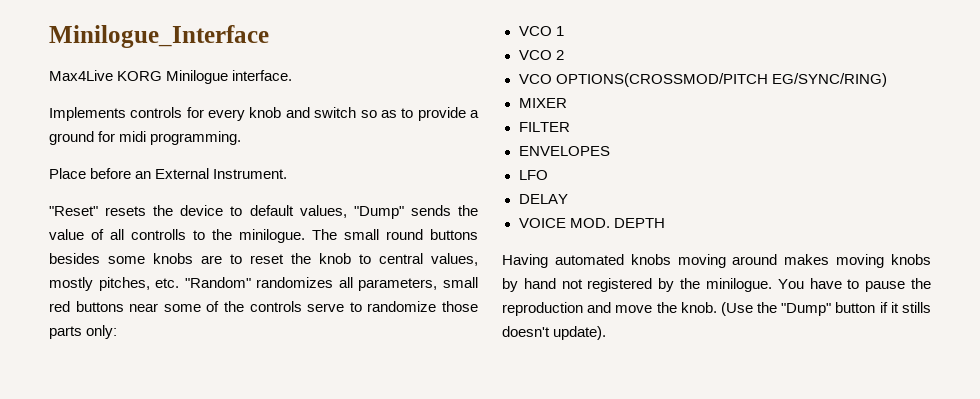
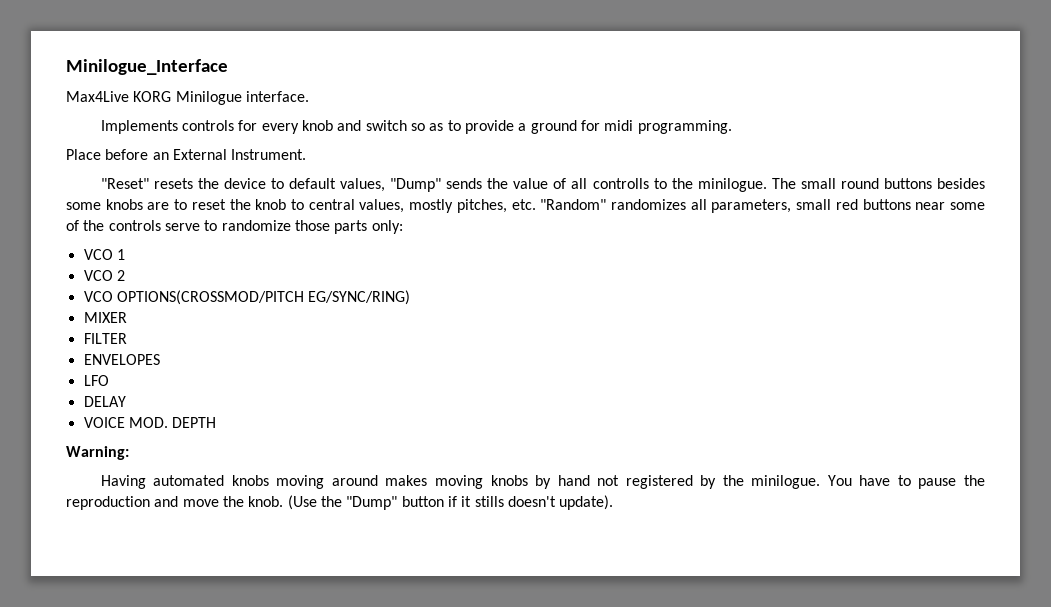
(665, 223) none -> [66,446,129,460] // Warning:

